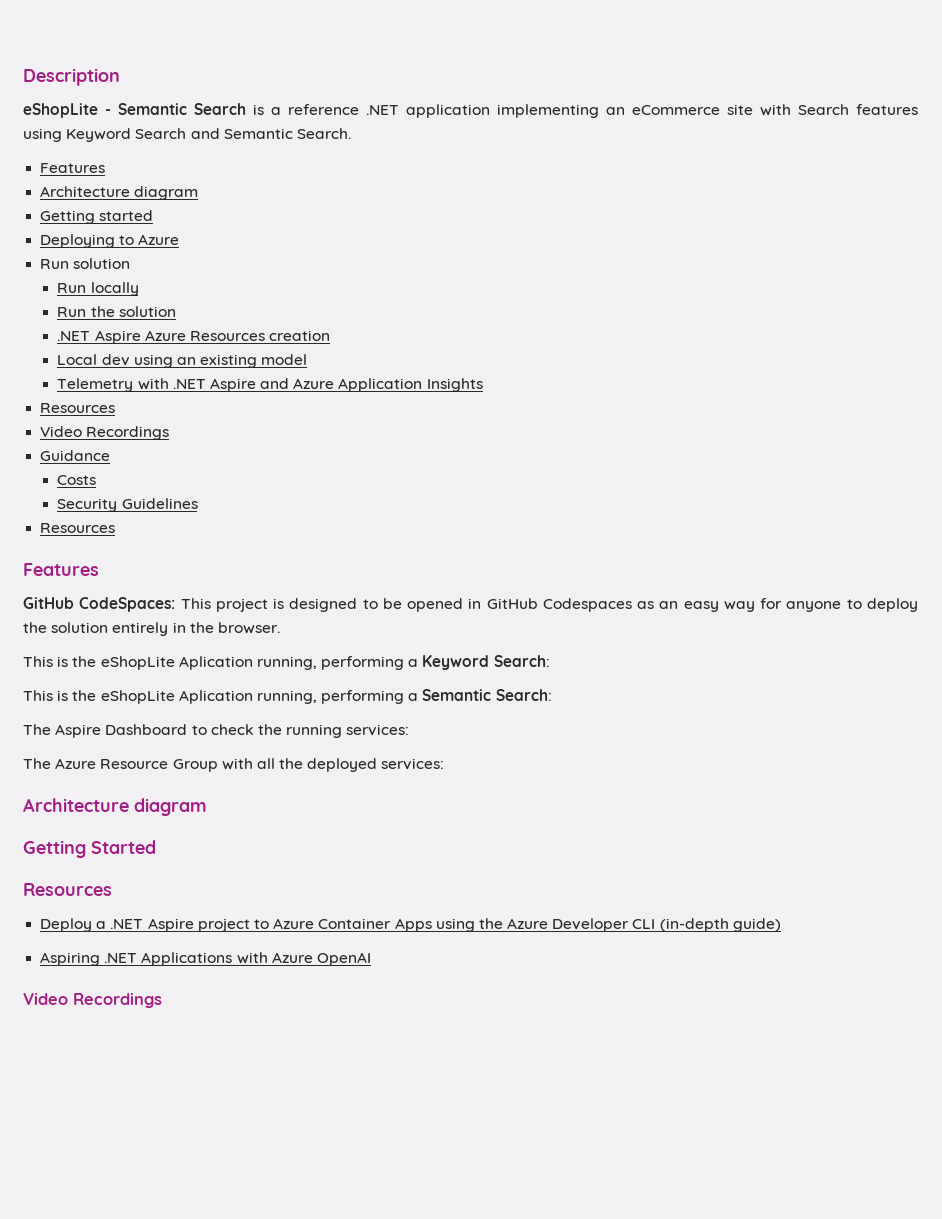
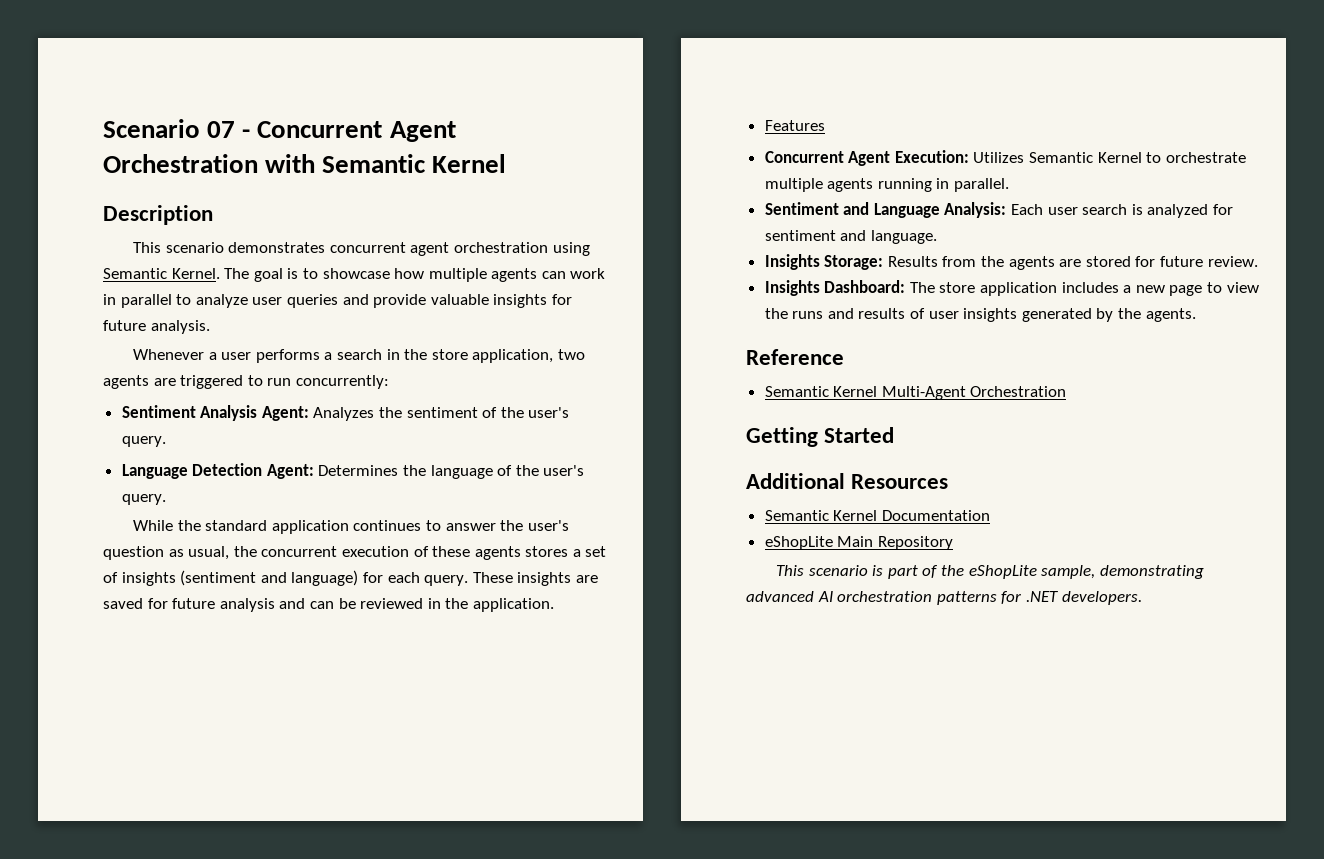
[23,68,120,86] [23,103,918,118] [23,128,351,142] [40,163,106,173] [40,186,199,200] [40,210,154,224] [40,234,180,248] [40,258,131,269] [57,282,139,296] [57,306,176,317] [57,330,331,344] [57,354,308,368] [57,378,483,392] [40,403,116,413] [40,426,170,440] [40,450,111,461] [57,475,97,485] [57,498,198,512] [40,523,116,533] [23,563,99,576] [23,597,919,612] [23,622,280,636] [23,655,550,670] [23,689,552,704] [23,724,410,738] [23,758,445,772] [23,798,207,816] Description // eShopLite - Semantic Search is a reference .NET application implementing an eCommerce site with Search features using Keyword Search and Semantic Search. // Features // Architecture diagram // Getting started // Deploying to Azure // Run solution // Run locally // Run the solution // .NET Aspire Azure Resources creation // Local dev using an existing model // Telemetry with .NET Aspire and Azure Application Insights // Resources // Video Recordings // Guidance // Costs // Security Guidelines // Resources // Features // GitHub CodeSpaces: This project is designed to be opened in GitHub Codespaces as an easy way for anyone to deploy the solution entirely in the browser. // This is the eShopLite Aplication running, performing a Keyword Search: // This is the eShopLite Aplication running, performing a Semantic Search: // The Aspire Dashboard to check the running services: // The Azure Resource Group with all the deployed services: // Architecture diagram -> [103,119,456,142] [103,154,507,173] [103,205,213,225] [133,242,590,256] [103,268,606,282] [103,294,572,308] [103,320,210,334] [133,349,586,363] [103,375,389,389] [121,405,570,421] [121,436,166,447] [121,463,585,479] [121,494,166,505] [133,520,569,534] [103,546,607,560] [103,570,598,586] [103,598,554,612] [764,120,825,131] [764,150,1246,166] [764,178,1010,192] [764,202,1234,218] [764,230,937,244] [764,254,1258,270] [764,280,1259,296] [764,308,1196,322] [746,349,844,365] [764,386,1067,400] Scenario 07 - Concurrent Agent Orchestration with Semantic Kernel // Description // This scenario demonstrates concurrent agent orchestration using Semantic Kernel. The goal is to showcase how multiple agents can work in parallel to analyze user queries and provide valuable insights for future analysis. // Whenever a user performs a search in the store application, two agents are triggered to run concurrently: // Sentiment Analysis Agent: Analyzes the sentiment of the user's query. // Language Detection Agent: Determines the language of the user's query. // While the standard application continues to answer the user's question as usual, the concurrent execution of these agents stores a set of insights (sentiment and language) for each query. These insights are saved for future analysis and can be reviewed in the application. // Features // Concurrent Agent Execution: Utilizes Semantic Kernel to orchestrate multiple agents running in parallel. // Sentiment and Language Analysis: Each user search is analyzed for sentiment and language. // Insights Storage: Results from the agents are stored for future review. // Insights Dashboard: The store application includes a new page to view the runs and results of user insights generated by the agents. // Reference // Semantic Kernel Multi-Agent Orchestration
[23,883,112,896] [40,918,781,932] [40,952,371,966] [23,993,162,1008] Resources // Deploy a .NET Aspire project to Azure Container Apps using the Azure Developer CLI (in-depth guide) // Aspiring .NET Applications with Azure OpenAI // Video Recordings -> [746,473,949,489] [764,510,990,521] [764,536,953,550] [776,565,1204,579] [746,591,1142,605] Additional Resources // Semantic Kernel Documentation // eShopLite Main Repository // This scenario is part of the eShopLite sample, demonstrating advanced AI orchestration patterns for .NET developers.

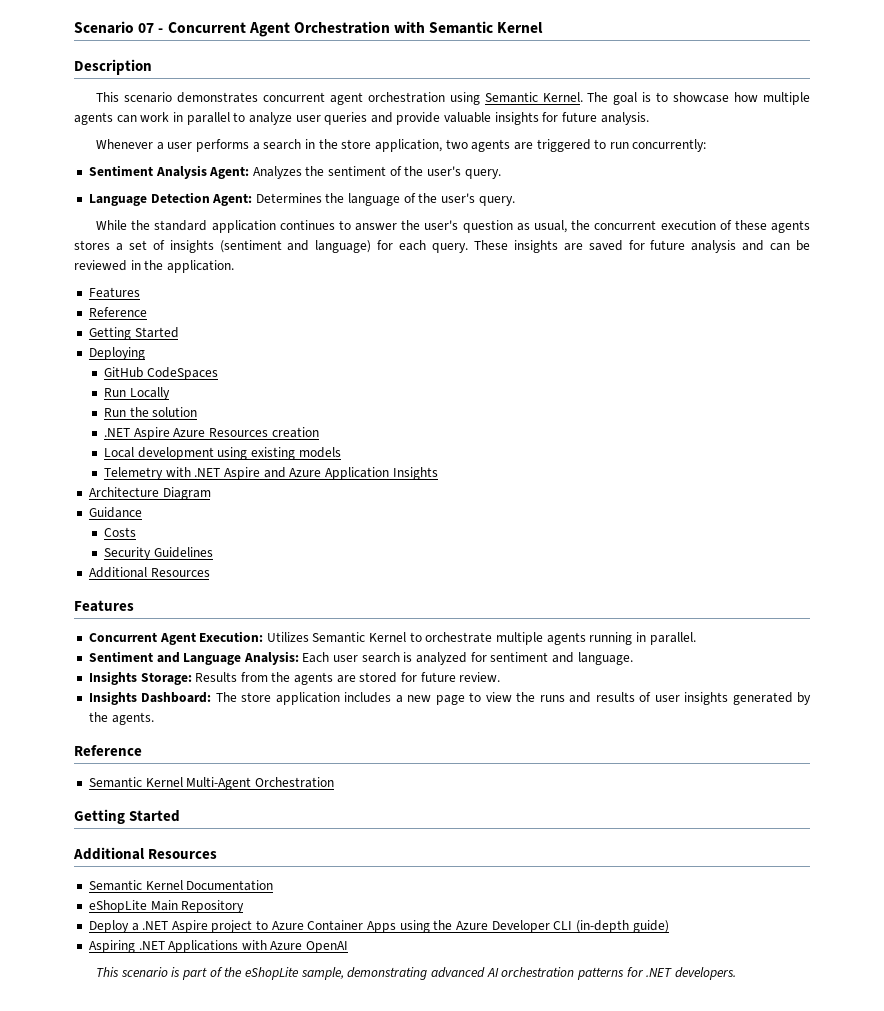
(825, 125) none -> [88,307,147,317] [88,327,179,340] [88,347,145,360] [104,367,218,380] [104,387,170,400] [104,407,198,417] [104,427,319,440] [104,447,341,460] [104,467,438,480] [88,487,211,500] [88,507,142,518] [104,527,137,537] [104,547,213,560] [88,567,210,578] [74,600,134,612] // Reference // Getting Started // Deploying // GitHub CodeSpaces // Run Locally // Run the solution // .NET Aspire Azure Resources creation // Local development using existing models // Telemetry with .NET Aspire and Azure Application Insights // Architecture Diagram // Guidance // Costs // Security Guidelines // Additional Resources // Features
(953, 543) none -> [88,920,669,933] [88,940,349,953] // Deploy a .NET Aspire project to Azure Container Apps using the Azure Developer CLI (in-depth guide) // Aspiring .NET Applications with Azure OpenAI

